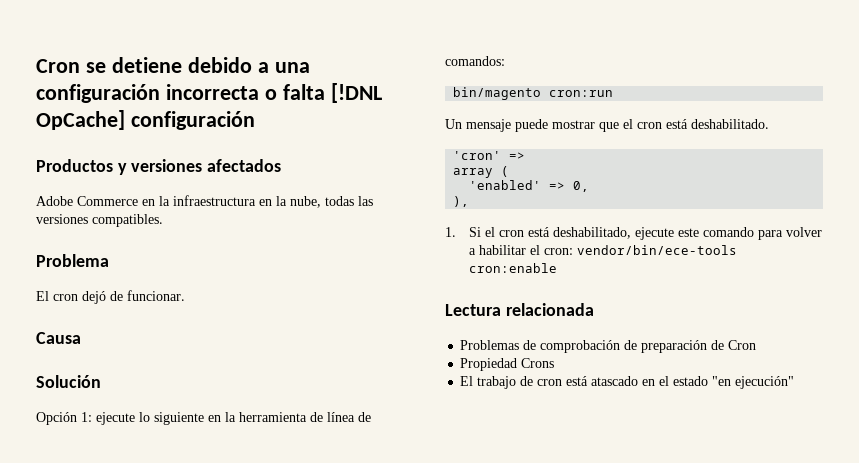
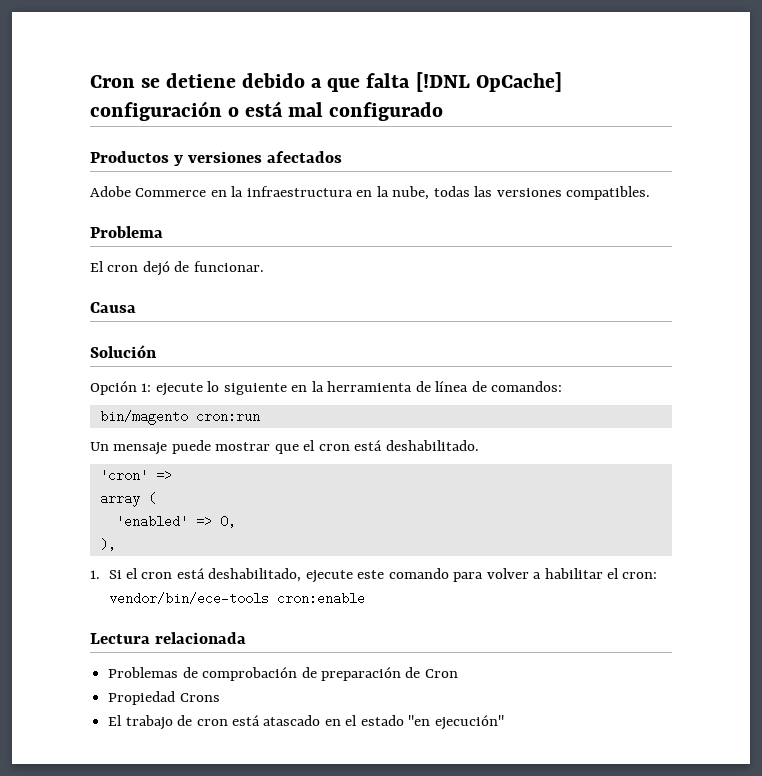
[274,62,310,73] [36,84,277,103] una configuración incorrecta o -> [327,78,361,92] que
(255, 120) none -> [228,101,444,121] o está mal configurado

